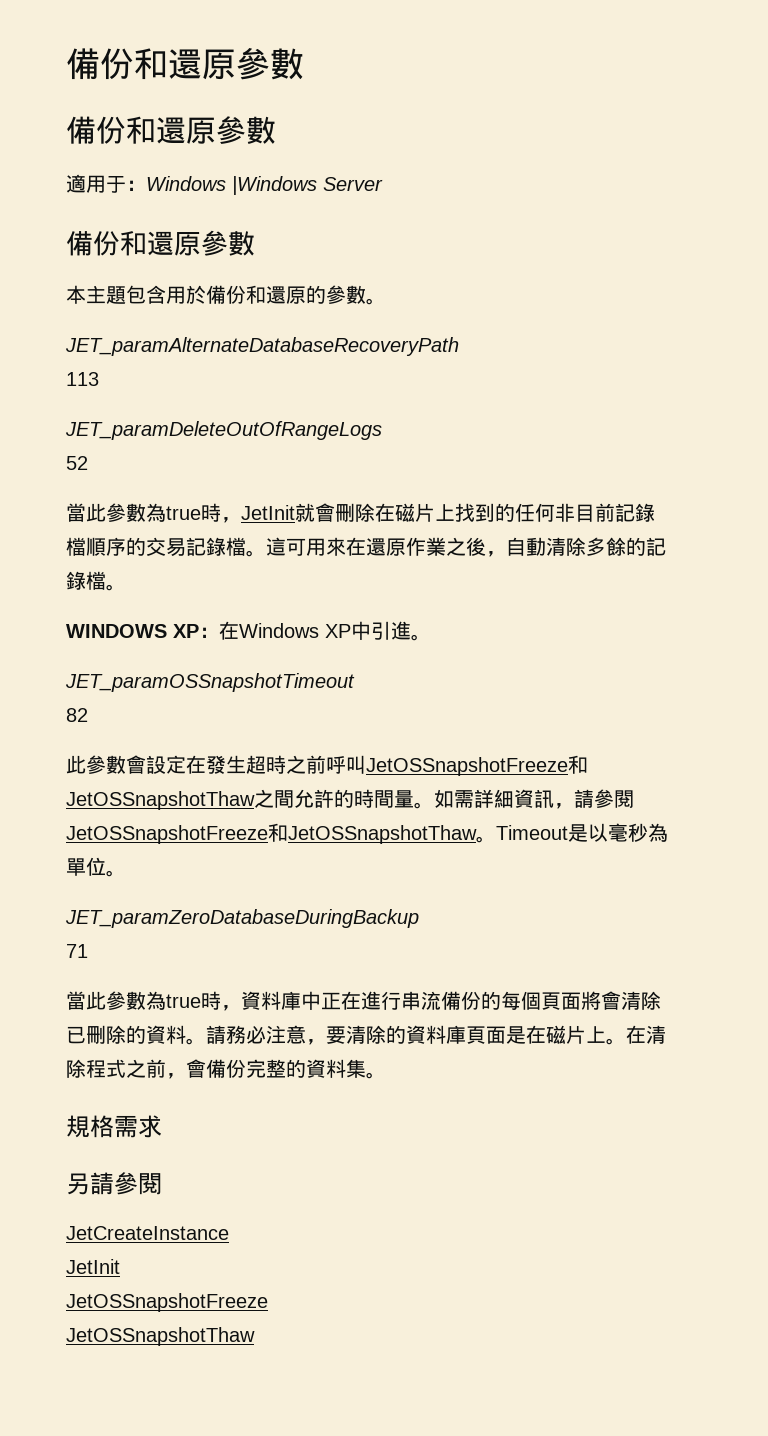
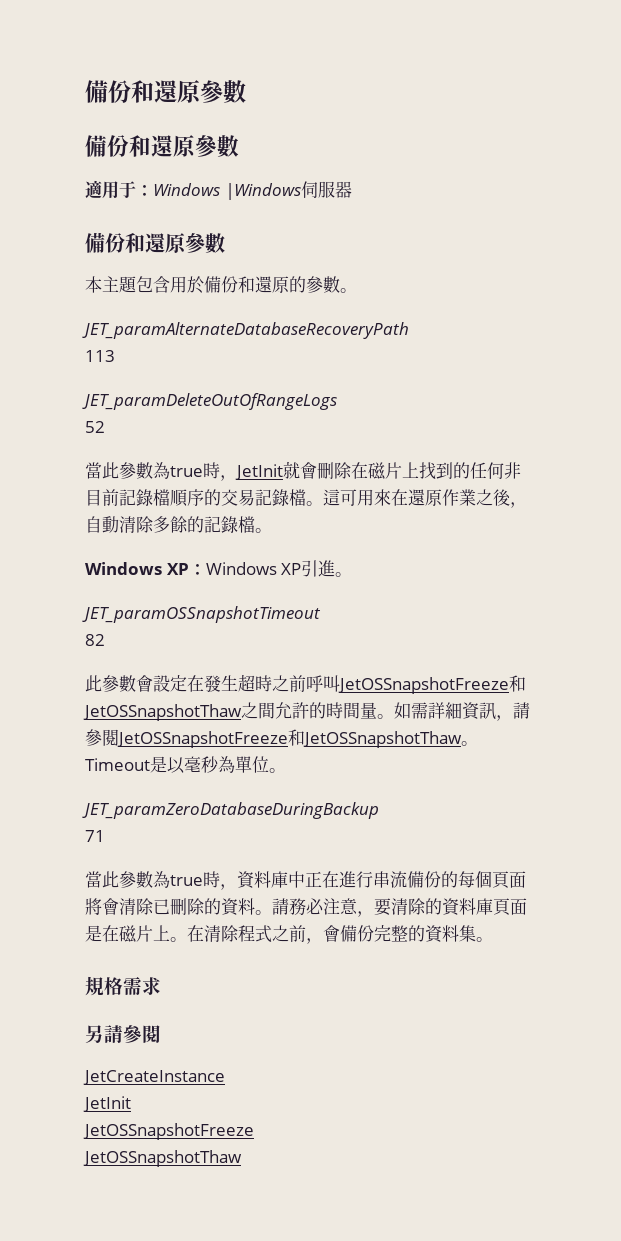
[323,177,383,191] Server -> [300,181,352,198] 伺服器
[66,621,371,640] WINDOWS XP：在Windows XP中 -> [85,562,302,575] Windows XP：Windows XP

